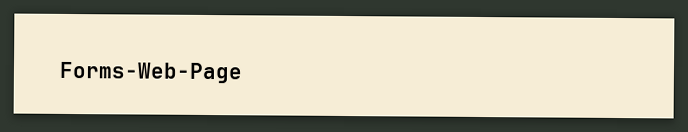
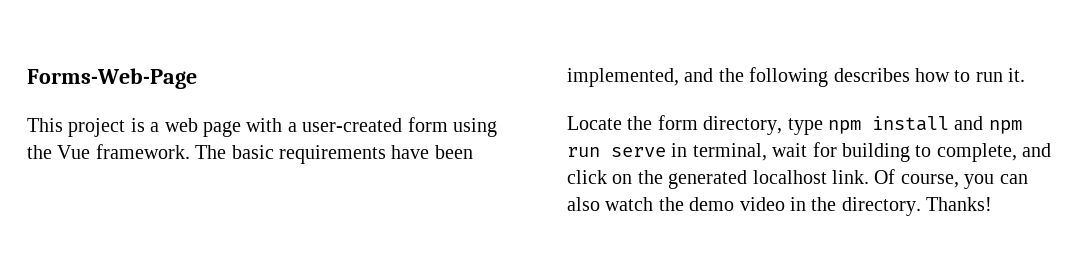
(243, 72) none -> [27,117,497,137] [27,144,473,164] [567,67,1026,87] [567,115,1022,135] [567,142,1052,162] [567,169,1028,189] [567,197,993,216] // This project is a web page with a user-created form using the Vue framework. The basic requirements have been implemented, and the following describes how to run it. // Locate the form directory, type npm install and npm run serve in terminal, wait for building to complete, and click on the generated localhost link. Of course, you can also watch the demo video in the directory. Thanks!

